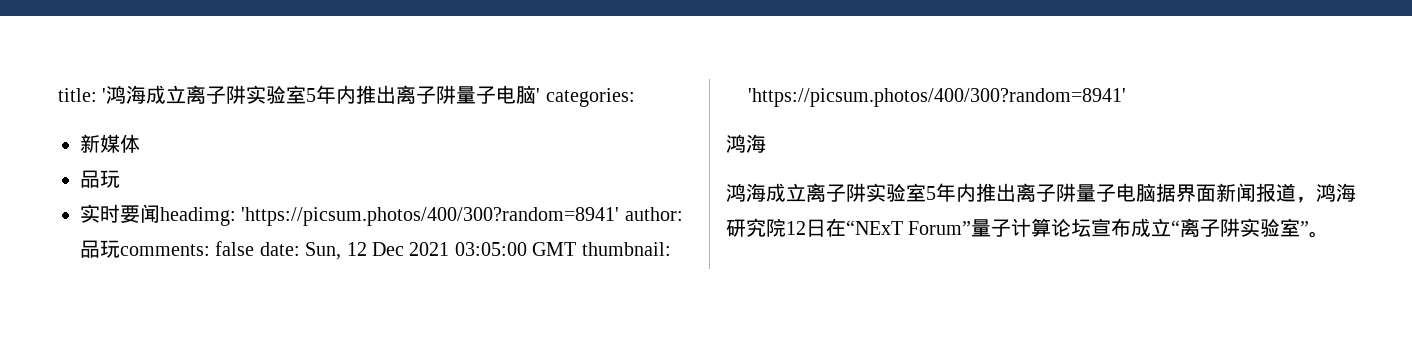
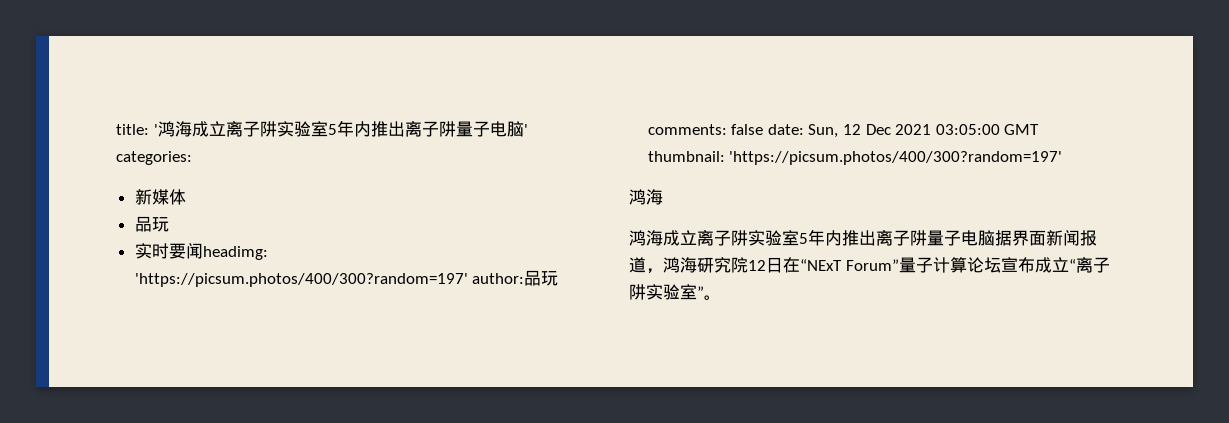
[241,207,620,226] 'https://picsum.photos/400/300?random=8941' -> [134,273,468,287] 'https://picsum.photos/400/300?random=197'
[748,88,1126,107] 'https://picsum.photos/400/300?random=8941' -> [729,151,1063,165] 'https://picsum.photos/400/300?random=197'

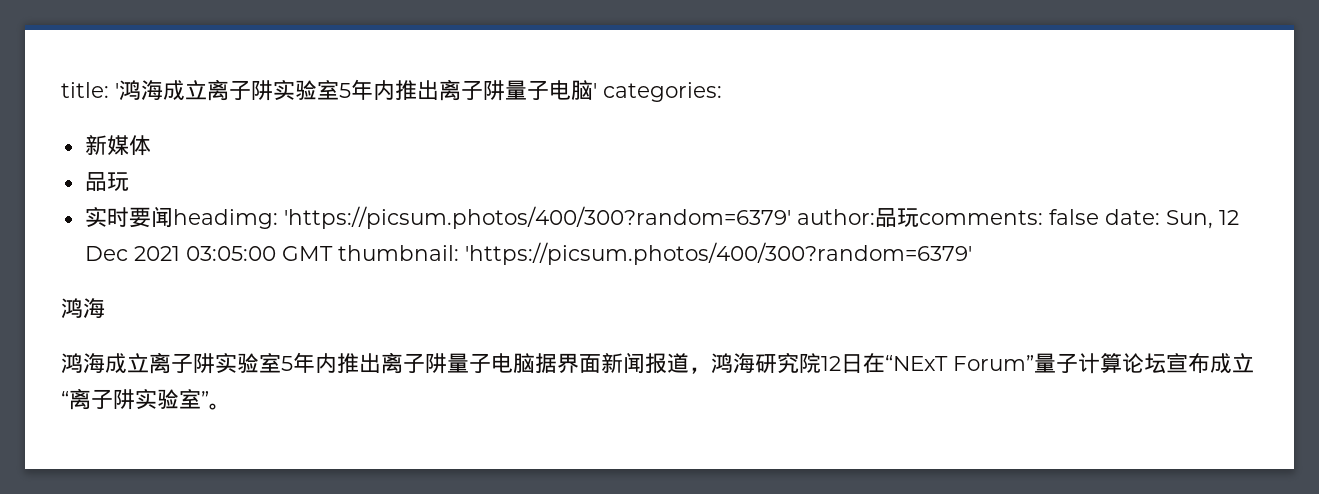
[134,273,468,287] 'https://picsum.photos/400/300?random=197' -> [283,206,791,229] 'https://picsum.photos/400/300?random=6379'
[729,151,1063,165] 'https://picsum.photos/400/300?random=197' -> [464,242,972,265] 'https://picsum.photos/400/300?random=6379'

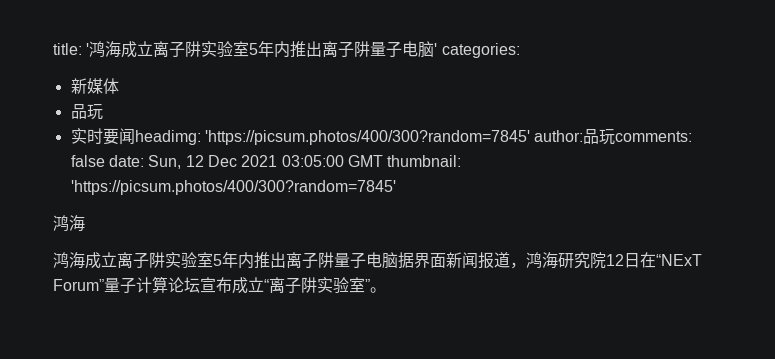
[283,206,791,229] 'https://picsum.photos/400/300?random=6379' -> [204,130,530,145] 'https://picsum.photos/400/300?random=7845'
[464,242,972,265] 'https://picsum.photos/400/300?random=6379' -> [70,180,396,195] 'https://picsum.photos/400/300?random=7845'

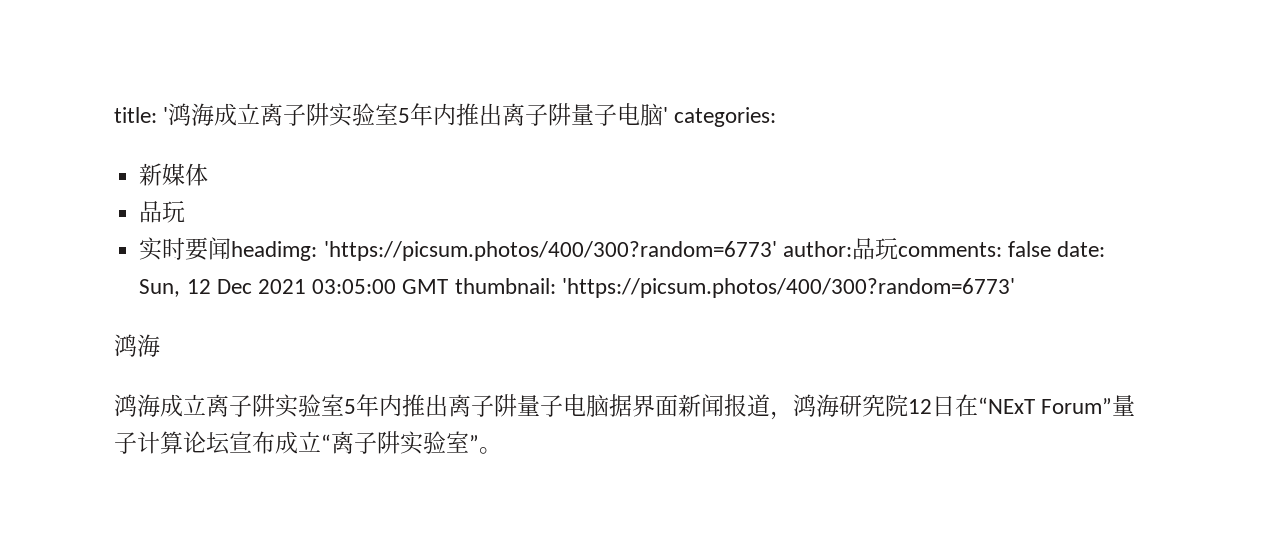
[204,130,530,145] 'https://picsum.photos/400/300?random=7845' -> [323,241,777,261] 'https://picsum.photos/400/300?random=6773'
[70,180,396,195] 'https://picsum.photos/400/300?random=7845' -> [561,278,1015,298] 'https://picsum.photos/400/300?random=6773'

